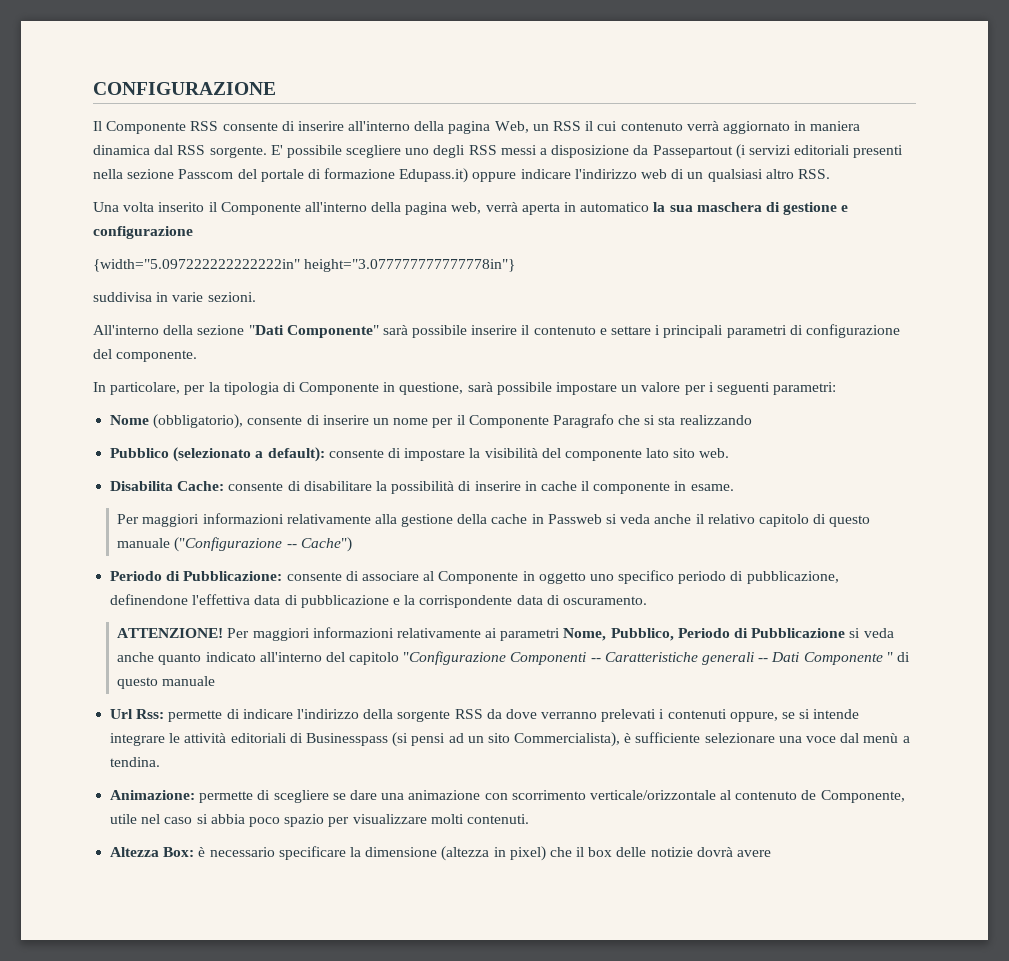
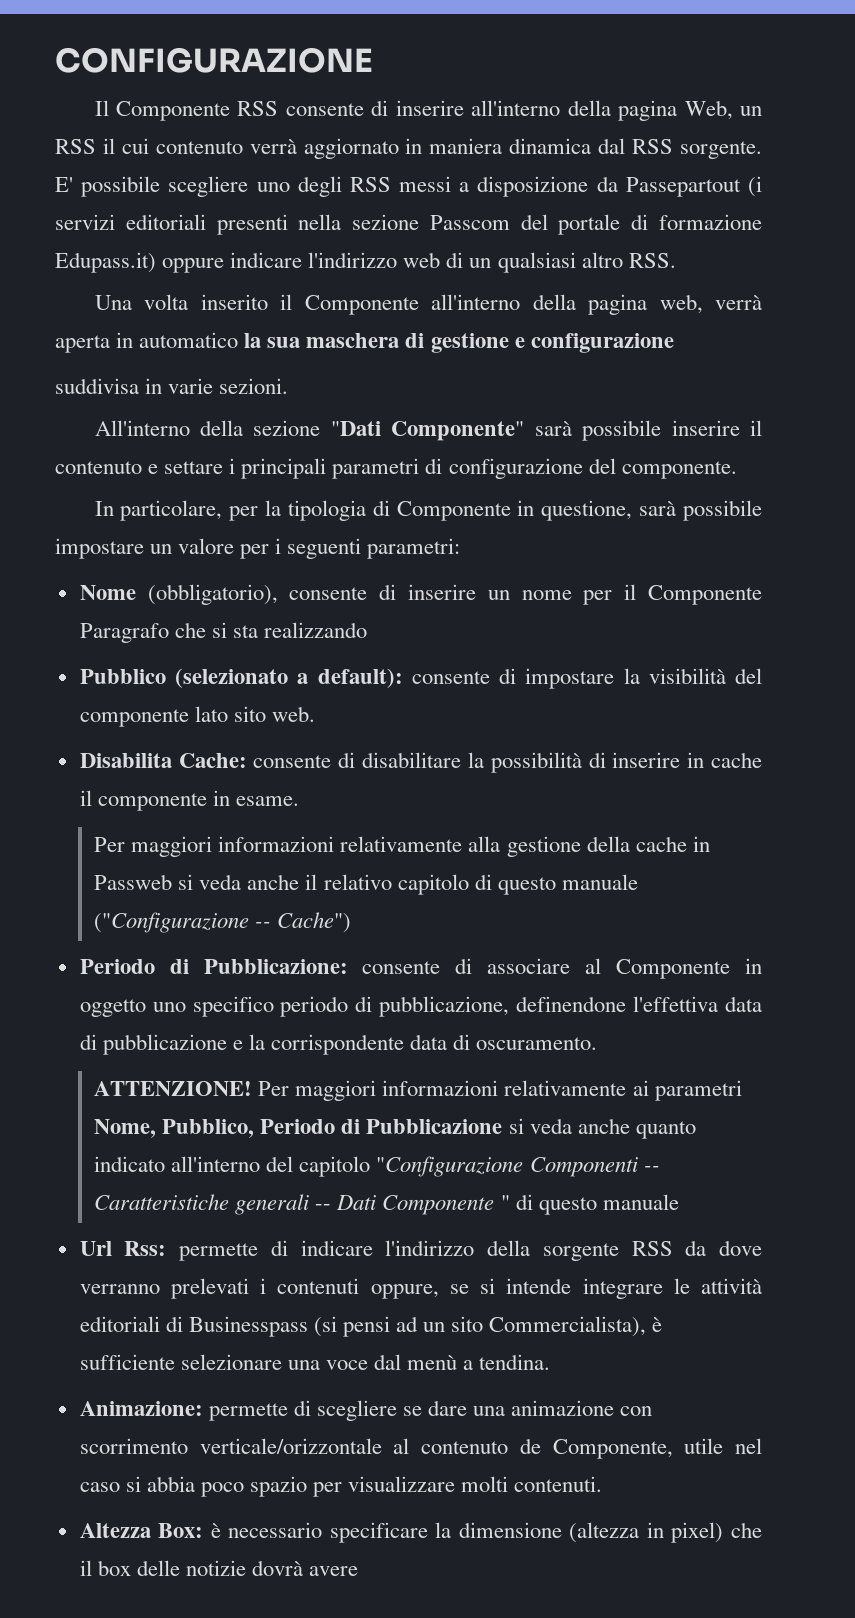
[93,259,516,272] // {width="5.097222222222222in" height="3.077777777777778in"} -> (674, 343) none

